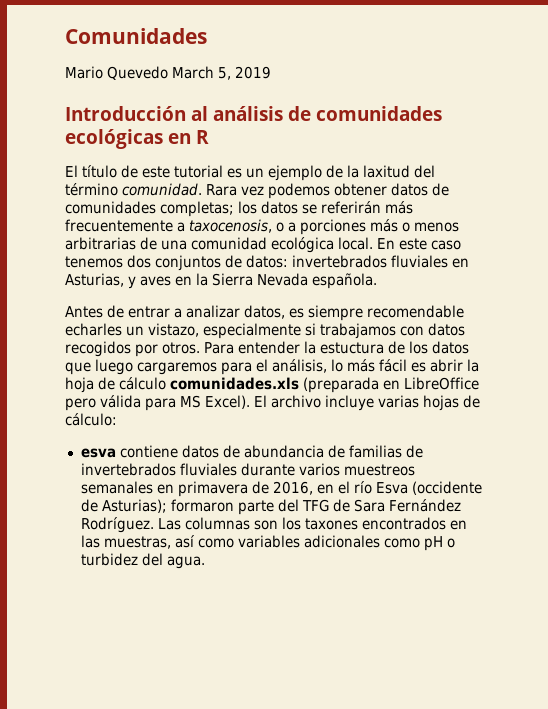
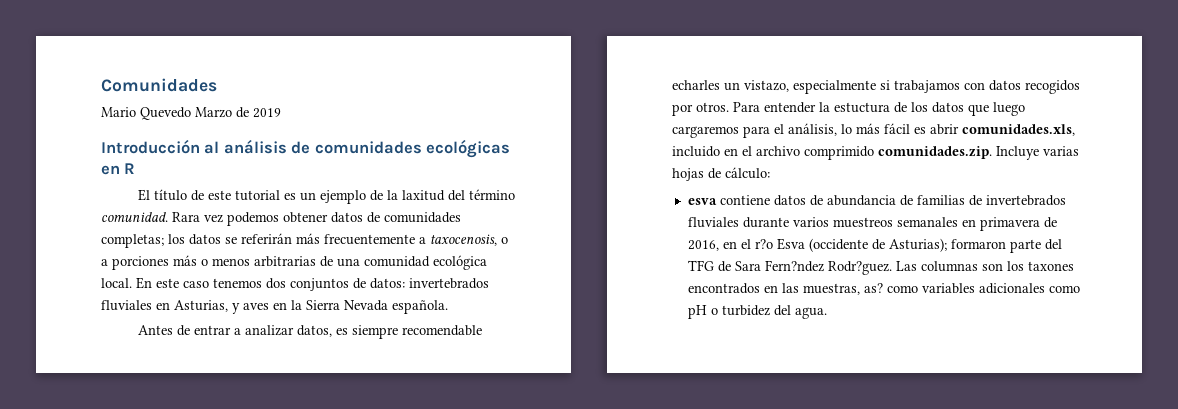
[172,66,231,80] March 5, -> [195,107,249,118] Marzo de
[467,359,479,372] [65,377,479,393] [65,395,374,411] la hoja de cálculo comunidades.xls (preparada en LibreOffice pero válida para MS Excel). El archivo incluye -> [962,124,1075,136] [672,146,1039,160] comunidades.xls, incluido en el archivo comprimido comunidades.zip. Incluye
[353,481,372,494] río -> [754,239,773,249] r?o
[388,499,461,512] [80,517,154,533] Fernández Rodríguez. -> [764,260,892,275] Fern?ndez Rodr?guez.
[174,535,195,548] así -> [863,283,883,293] as?

